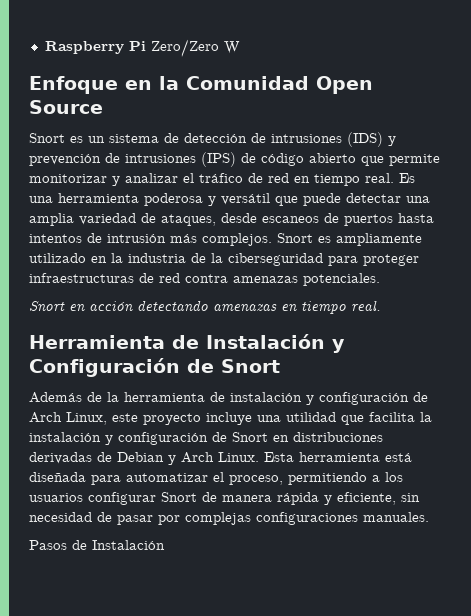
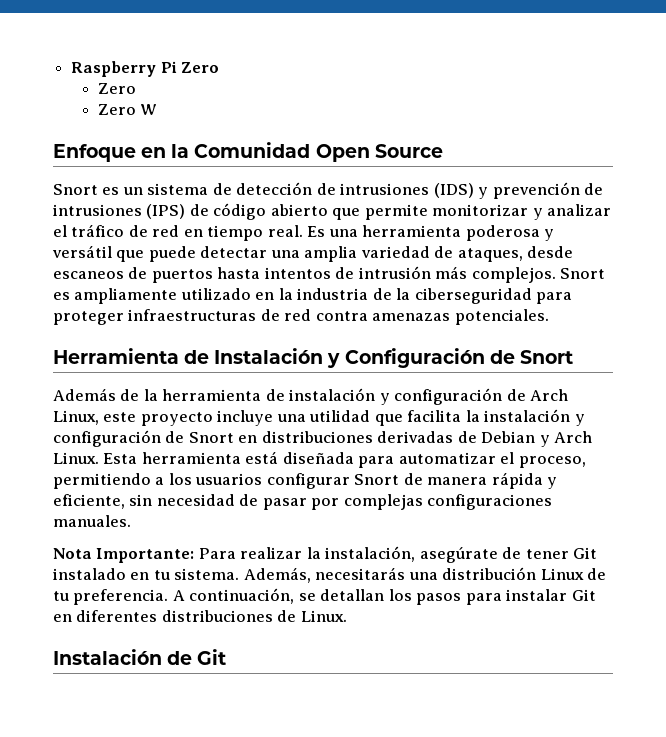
[150,39,219,57] Zero/Zero -> [181,62,220,73] [97,83,136,94] [97,104,136,115] Zero // Zero // Zero
[29,300,381,314] // Snort en acción detectando amenazas en tiempo real. -> (549, 317) none
[29,540,165,550] Pasos de Instalación -> [53,546,598,563] [53,567,607,583] [53,588,596,605] [53,610,347,622] [53,649,227,665] Nota Importante: Para realizar la instalación, asegúrate de tener Git instalado en tu sistema. Además, necesitarás una distribución Linux de tu preferencia. A continuación, se detallan los pasos para instalar Git en diferentes distribuciones de Linux. // Instalación de Git

